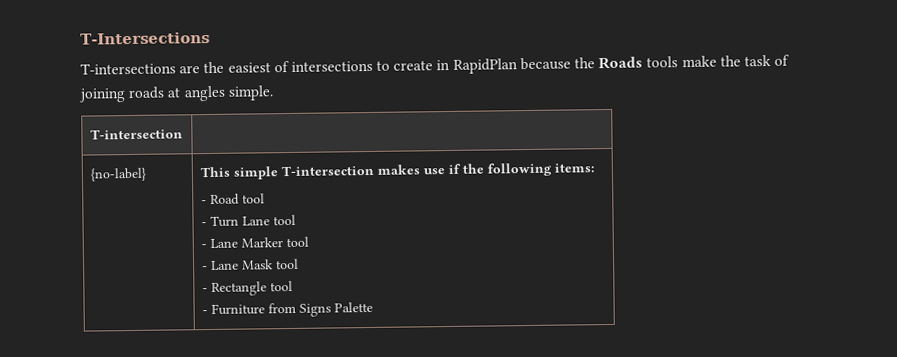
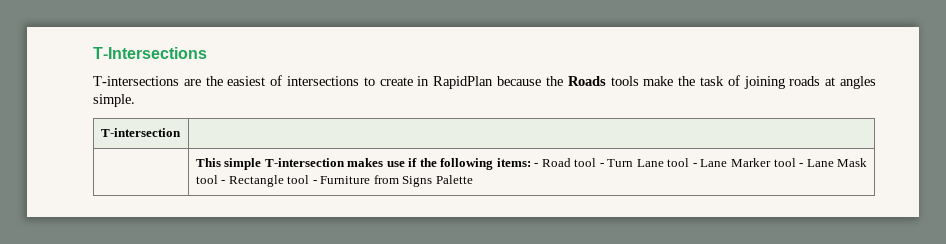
[89,167,147,182] {no-label} -> (181, 132) none
(595, 168) // -> (531, 162) none
(265, 198) // -> (597, 162) none
(296, 220) // -> (690, 162) none
(309, 242) // -> (796, 162) none
(299, 264) // -> (218, 179) none
(293, 286) // -> (310, 179) none

